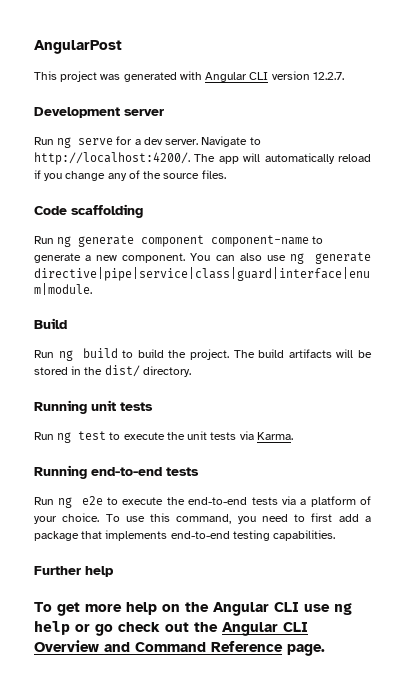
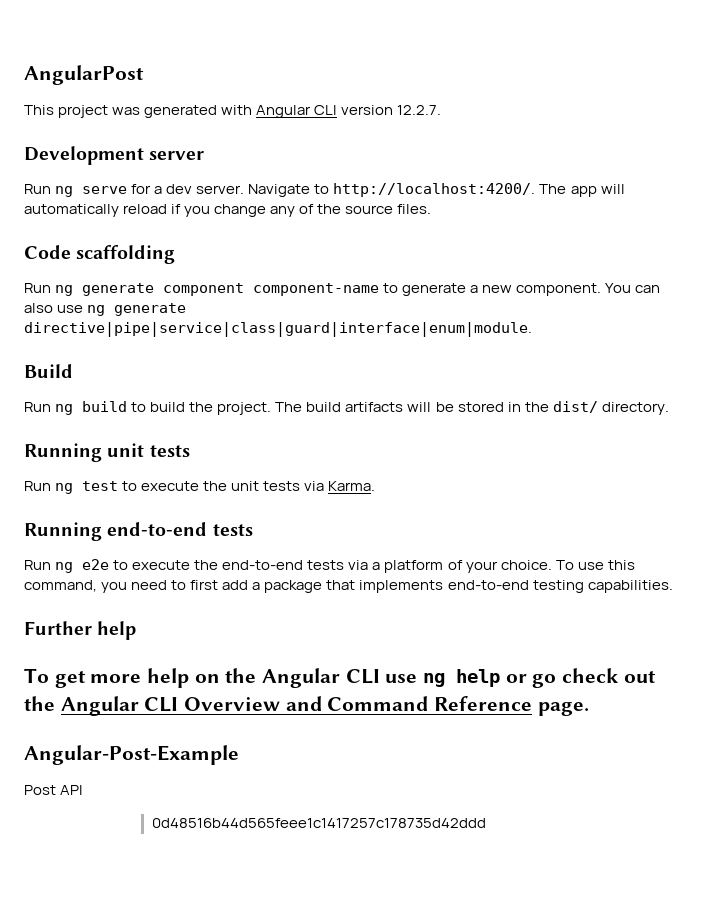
(325, 650) none -> [24,745,239,765] [24,785,84,795] [151,818,486,828] // Angular-Post-Example // Post API // 0d48516b44d565feee1c1417257c178735d42ddd

